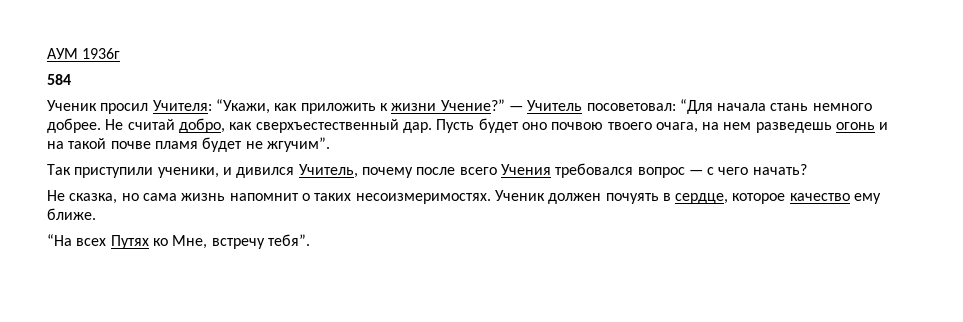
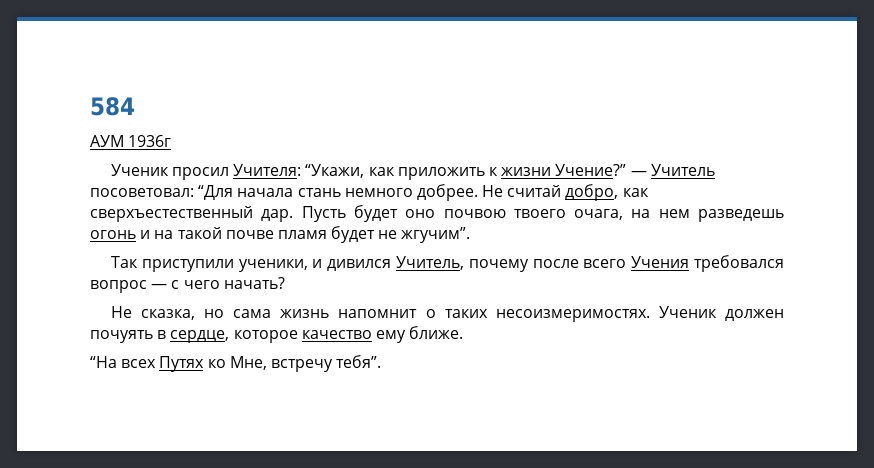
(47, 53) none -> [90,97,135,116] 584 //
[47,74,71,85] // 584 -> (172, 141) none

